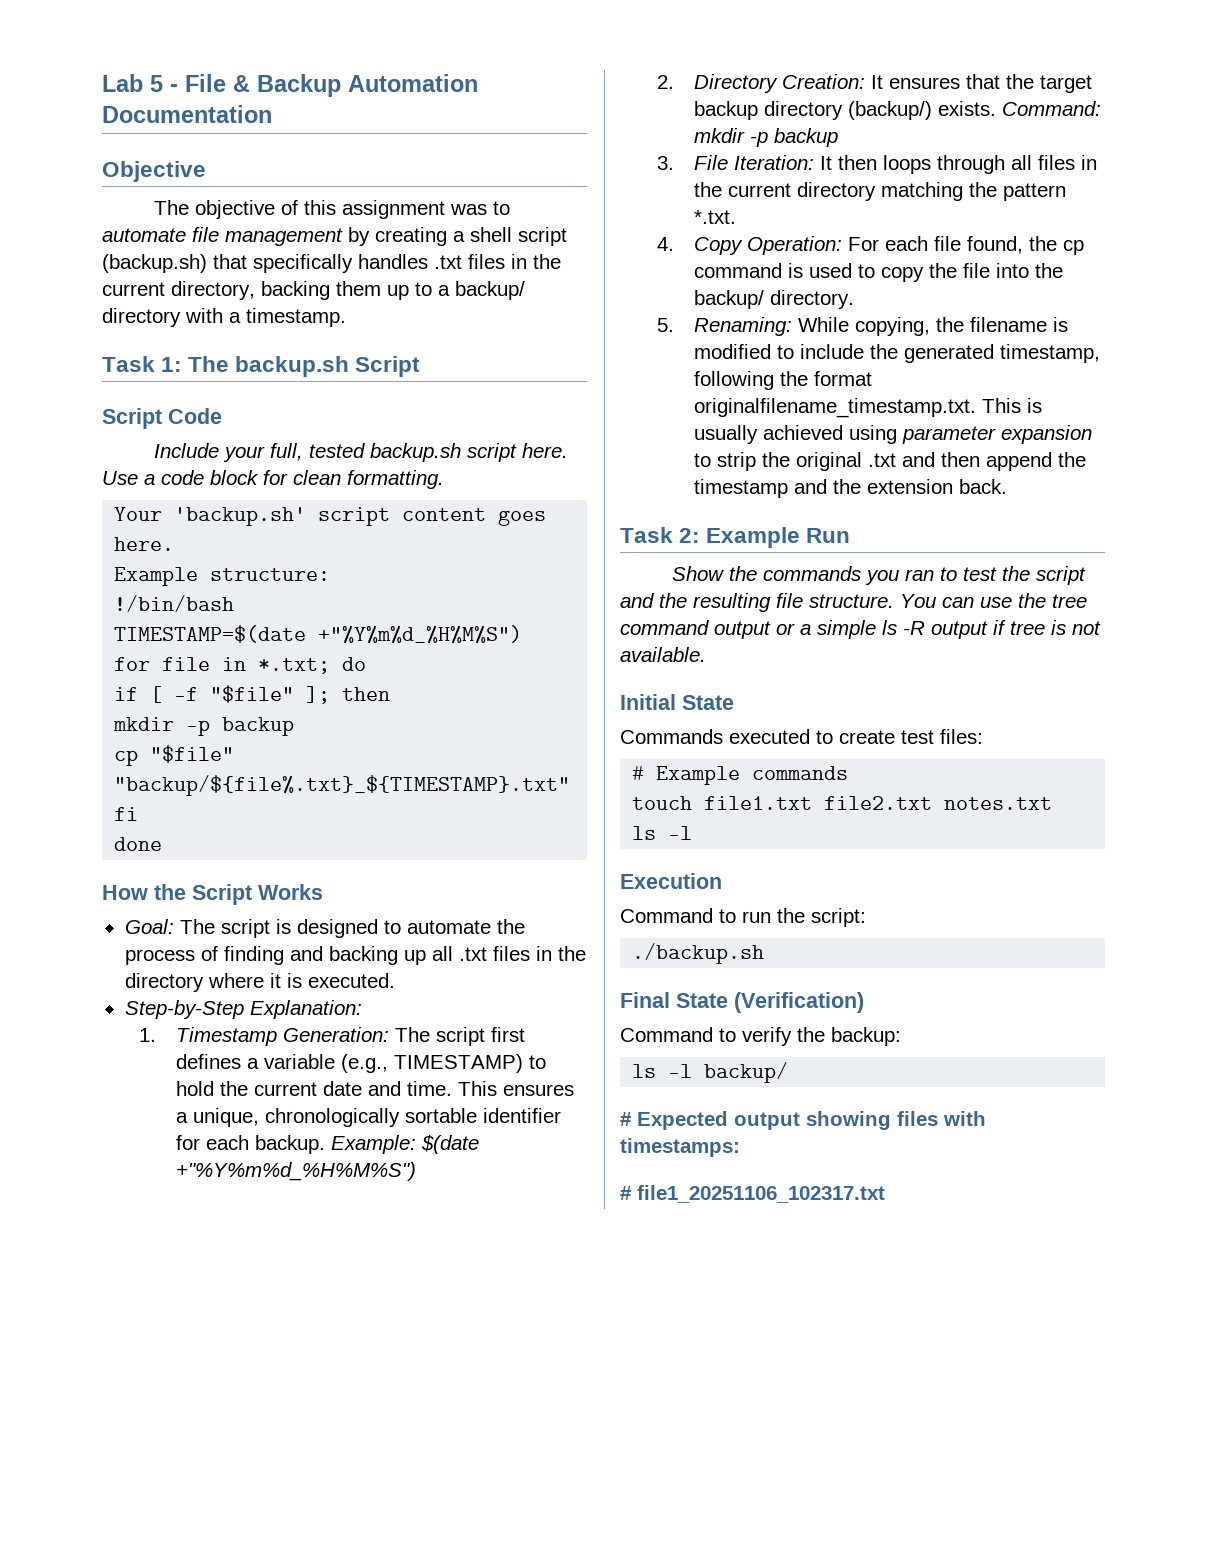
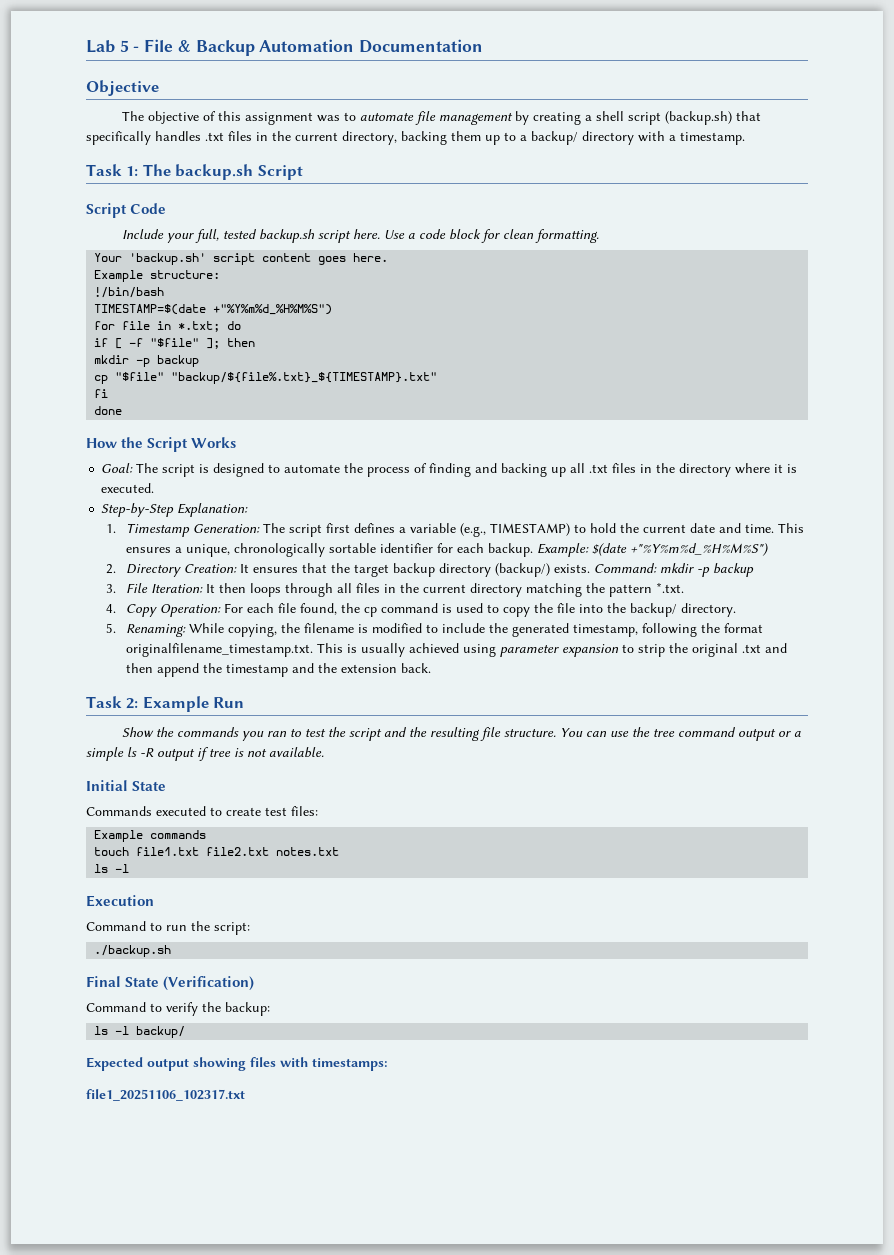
[632,766,645,780] # -> (318, 811) none
[620,1112,632,1126] # -> (186, 1032) none
[620,1186,632,1200] # -> (388, 1064) none

